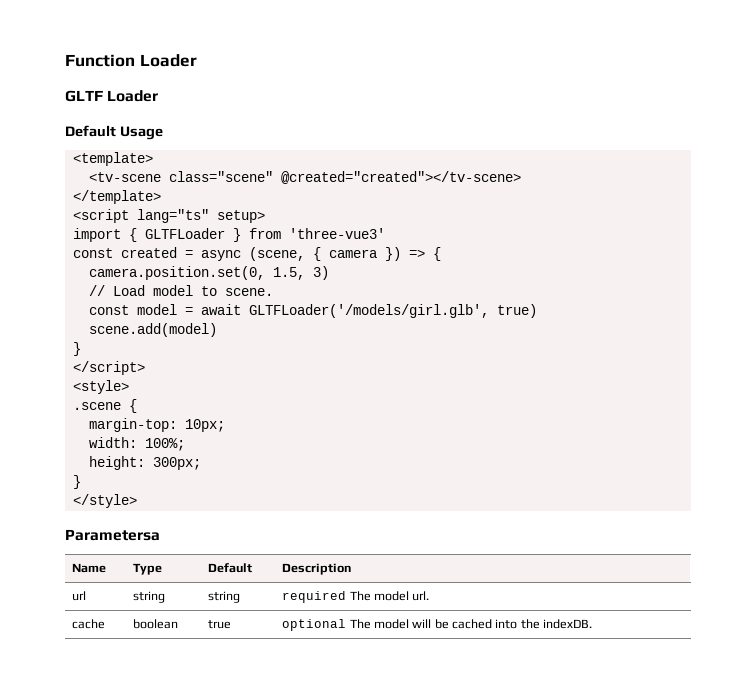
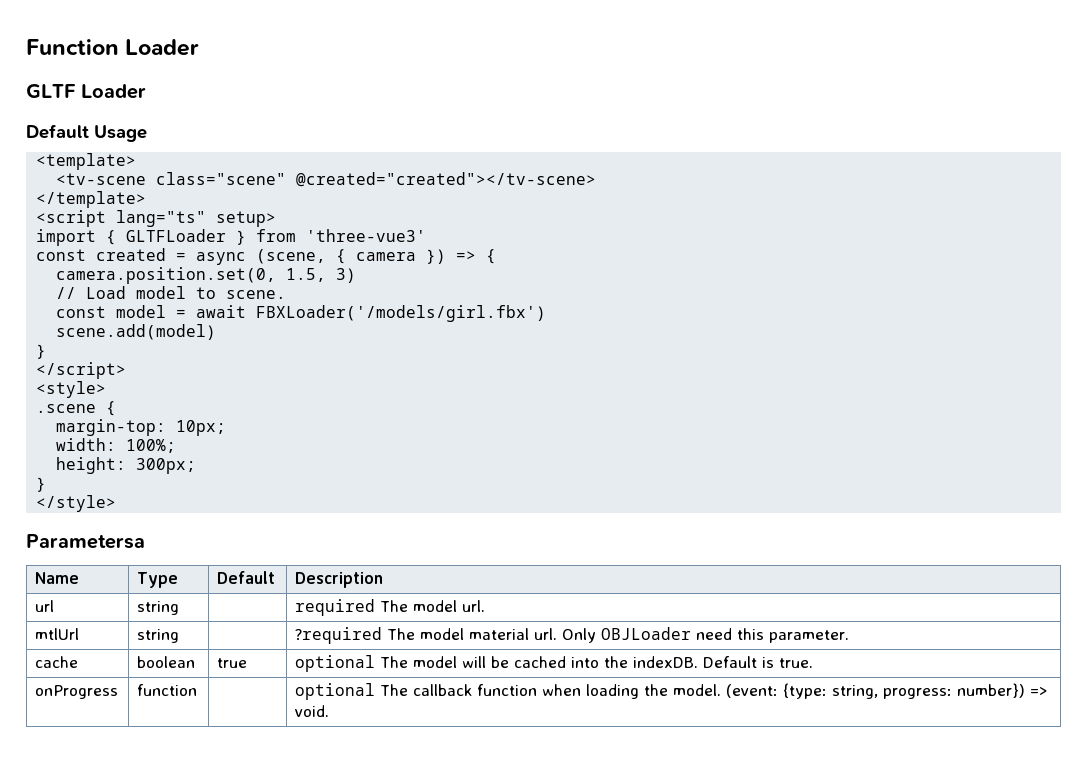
[249,304,538,318] GLTFLoader('/models/girl.glb', true) -> [256,305,547,322] FBXLoader('/models/girl.fbx')
[208,591,241,603] string -> (180, 608) none
(430, 596) none -> [35,628,80,640] [137,629,180,643] [295,627,850,644] // mtlUrl | string | | ?required The model material url. Only OBJLoader need this parameter.
(593, 624) none -> [703,656,814,668] [35,685,119,699] [137,684,198,696] [295,683,1048,700] [295,705,330,717] Default is true. // onProgress | function | | optional The callback function when loading the model. (event: {type: string, progress: number}) => void.

